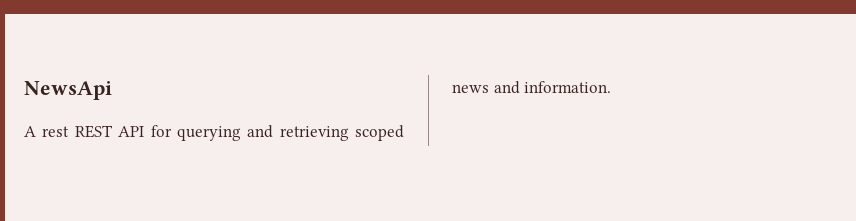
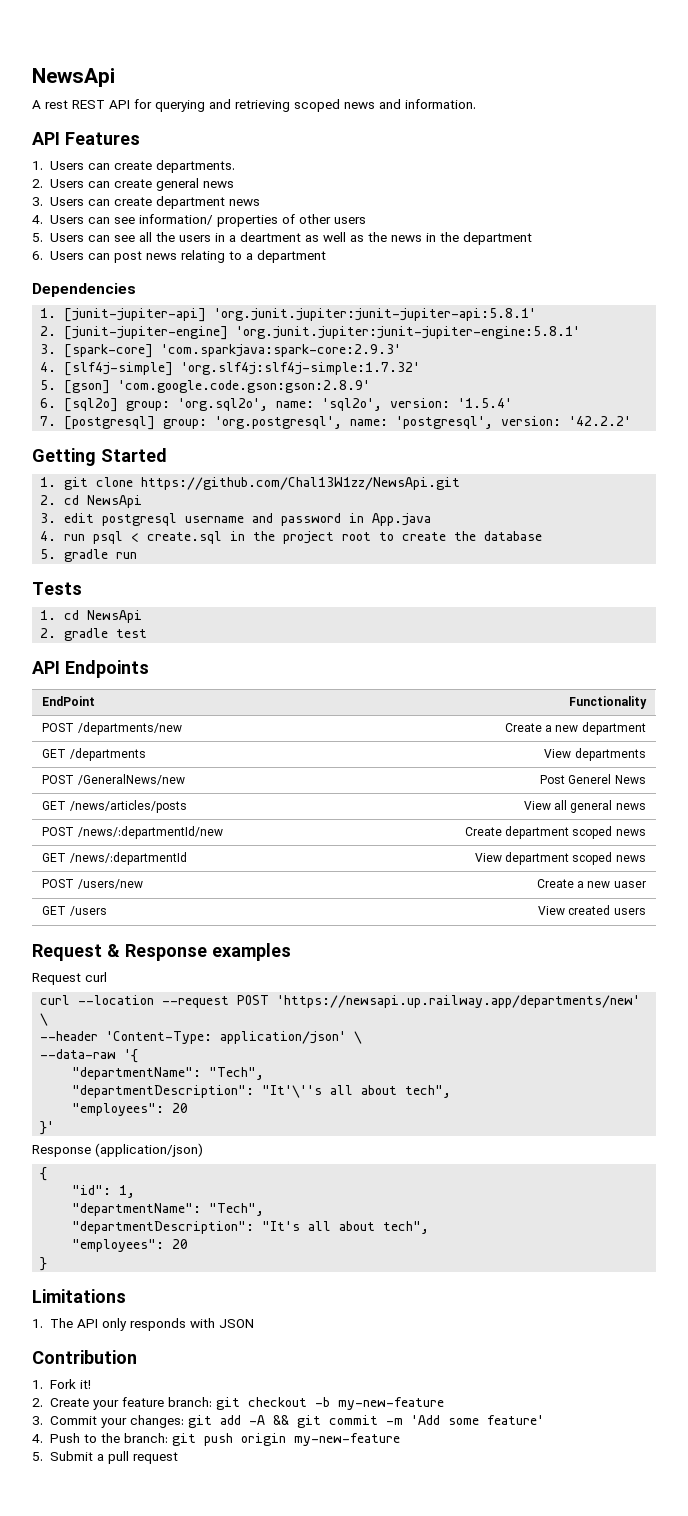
(612, 87) none -> [32,132,140,145] [32,160,236,173] [32,178,235,191] [32,196,261,209] [32,214,367,227] [32,232,533,245] [32,250,327,263] [32,283,136,297] [40,308,537,322] [40,326,581,340] [40,344,402,358] [40,362,421,376] [40,380,371,394] [40,398,513,412] [40,416,632,430] [32,448,167,466] [40,477,461,490] [40,495,143,508] [40,513,432,526] [40,531,543,544] [40,549,138,562] [32,582,82,595] [40,610,143,623] [40,628,148,641] [32,660,149,678] [42,696,96,706] [568,696,647,709] [42,722,182,735] [504,722,646,735] [42,748,146,761] [544,748,646,761] [42,774,185,785] [540,774,646,784] [42,800,187,813] [523,800,646,813] [42,826,223,839] [464,826,646,839] [42,852,187,865] [474,852,646,865] [42,879,143,889] [536,879,646,888] [42,906,107,916] [538,905,646,915] [32,943,291,961] [32,972,107,985] [40,995,641,1008] [40,1013,49,1026] [40,1031,363,1044] [40,1049,139,1063] [72,1067,265,1080] [72,1085,452,1098] [72,1103,189,1116] [40,1121,55,1135] [32,1143,203,1157] [40,1167,48,1181] [72,1185,136,1198] [72,1203,265,1216] [72,1221,430,1234] [72,1239,189,1252] [40,1257,48,1271] [32,1289,126,1303] [32,1318,255,1331] [32,1350,137,1364] [32,1379,92,1389] [32,1397,445,1410] [32,1415,545,1428] [32,1433,401,1446] [32,1451,179,1464] // API Features // 1. Users can create departments. // 2. Users can create general news // 3. Users can create department news // 4. Users can see information/ properties of other users // 5. Users can see all the users in a deartment as well as the news in the department // 6. Users can post news relating to a department // Dependencies // 1. [junit-jupiter-api] 'org.junit.jupiter:junit-jupiter-api:5.8.1' // 2. [junit-jupiter-engine] 'org.junit.jupiter:junit-jupiter-engine:5.8.1' // 3. [spark-core] 'com.sparkjava:spark-core:2.9.3' // 4. [slf4j-simple] 'org.slf4j:slf4j-simple:1.7.32' // 5. [gson] 'com.google.code.gson:gson:2.8.9' // 6. [sql2o] group: 'org.sql2o', name: 'sql2o', version: '1.5.4' // 7. [postgresql] group: 'org.postgresql', name: 'postgresql', version: '42.2.2' // Getting Started // 1. git clone https://github.com/Chal13W1zz/NewsApi.git // 2. cd NewsApi // 3. edit postgresql username and password in App.java // 4. run psql < create.sql in the project root to create the database // 5. gradle run // Tests // 1. cd NewsApi // 2. gradle test // API Endpoints // EndPoint | Functionality // POST /departments/new | Create a new department // GET /departments | View departments // POST /GeneralNews/new | Post Generel News // GET /news/articles/posts | View all general news // POST /news/:departmentId/new | Create department scoped news // GET /news/:departmentId | View department scoped news // POST /users/new | Create a new uaser // GET /users | View created users // Request & Response examples // Request curl // curl --location --request POST 'https://newsapi.up.railway.app/departments/new' \ // --header 'Content-Type: application/json' \ // --data-raw '{ // "departmentName": "Tech", // "departmentDescription": "It'\''s all about tech", // "employees": 20 // }' // Response (application/json) // { // "id": 1, // "departmentName": "Tech", // "departmentDescription": "It's all about tech", // "employees": 20 // } // Limitations // 1. The API only responds with JSON // Contribution // 1. Fork it! // 2. Create your feature branch: git checkout -b my-new-feature // 3. Commit your changes: git add -A && git commit -m 'Add some feature' // 4. Push to the branch: git push origin my-new-feature // 5. Submit a pull request

